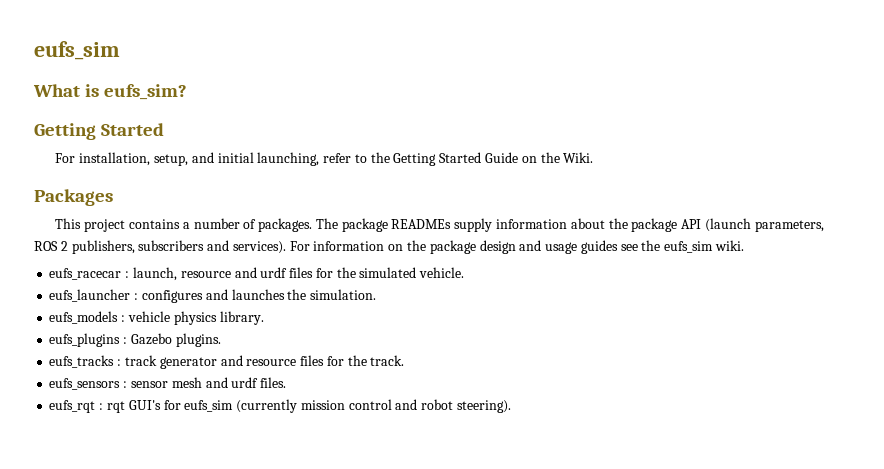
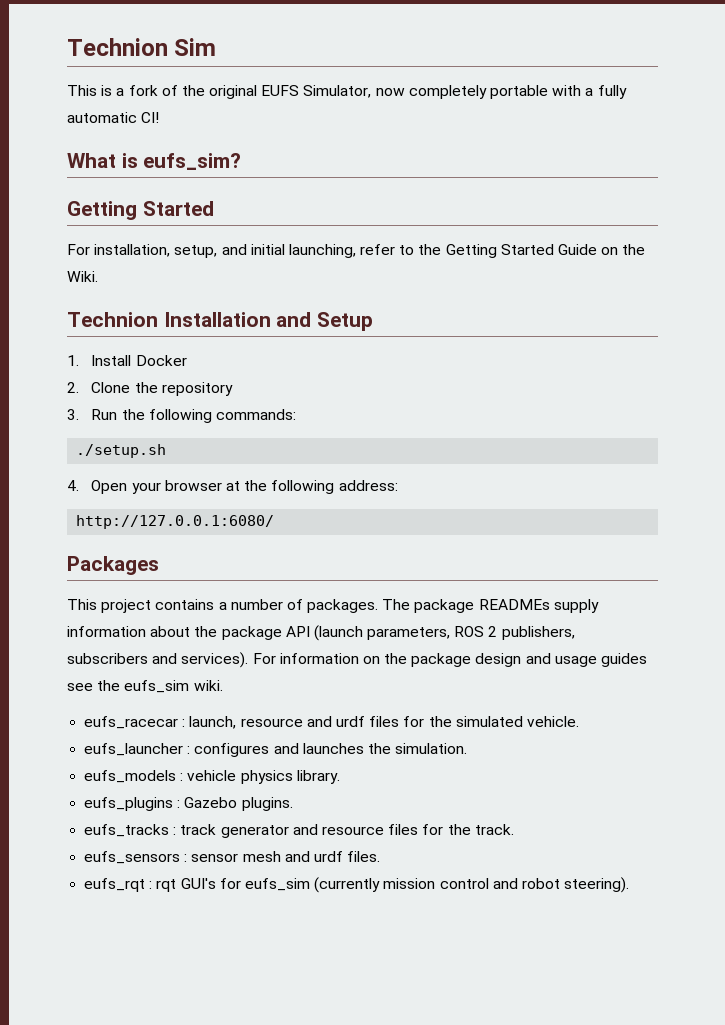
[34,41,120,60] eufs_sim -> [67,38,217,56] [67,85,627,99] [67,112,160,123] Technion Sim // This is a fork of the original EUFS Simulator, now completely portable with a fully automatic CI!
(594, 157) none -> [67,312,374,331] [67,355,187,366] [67,382,233,396] [67,409,297,423] [76,444,167,458] [67,480,398,494] [76,515,275,529] // Technion Installation and Setup // 1. Install Docker // 2. Clone the repository // 3. Run the following commands: // ./setup.sh // 4. Open your browser at the following address: // http://127.0.0.1:6080/

